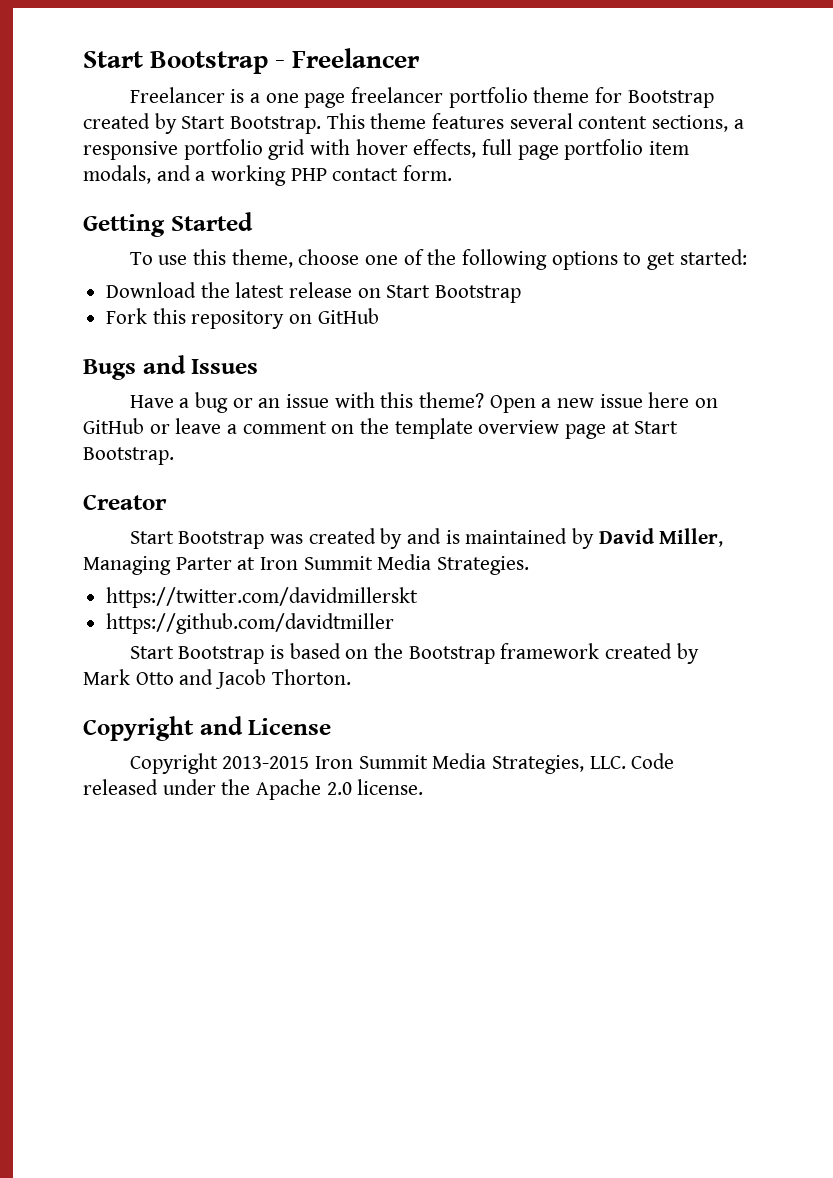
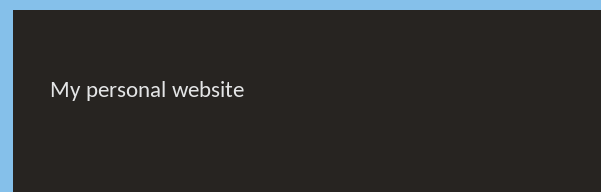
[83,48,421,74] [129,87,714,108] [83,113,744,134] [83,139,690,160] [83,165,453,186] [83,212,253,237] [129,249,747,270] [106,282,522,303] [106,308,379,329] [83,355,259,380] [129,392,718,413] [83,418,679,439] [83,447,174,465] [83,494,167,510] [129,528,724,549] [83,554,530,575] [106,587,419,608] [106,613,395,634] [129,643,699,664] [83,669,351,689] [83,716,332,741] [129,753,675,774] [83,779,424,800] Start Bootstrap - Freelancer // Freelancer is a one page freelancer portfolio theme for Bootstrap created by Start Bootstrap. This theme features several content sections, a responsive portfolio grid with hover effects, full page portfolio item modals, and a working PHP contact form. // Getting Started // To use this theme, choose one of the following options to get started: // Download the latest release on Start Bootstrap // Fork this repository on GitHub // Bugs and Issues // Have a bug or an issue with this theme? Open a new issue here on GitHub or leave a comment on the template overview page at Start Bootstrap. // Creator // Start Bootstrap was created by and is maintained by David Miller, Managing Parter at Iron Summit Media Strategies. // https://twitter.com/davidmillerskt // https://github.com/davidtmiller // Start Bootstrap is based on the Bootstrap framework created by Mark Otto and Jacob Thorton. // Copyright and License // Copyright 2013-2015 Iron Summit Media Strategies, LLC. Code released under the Apache 2.0 license. -> [50,81,245,101] My personal website

